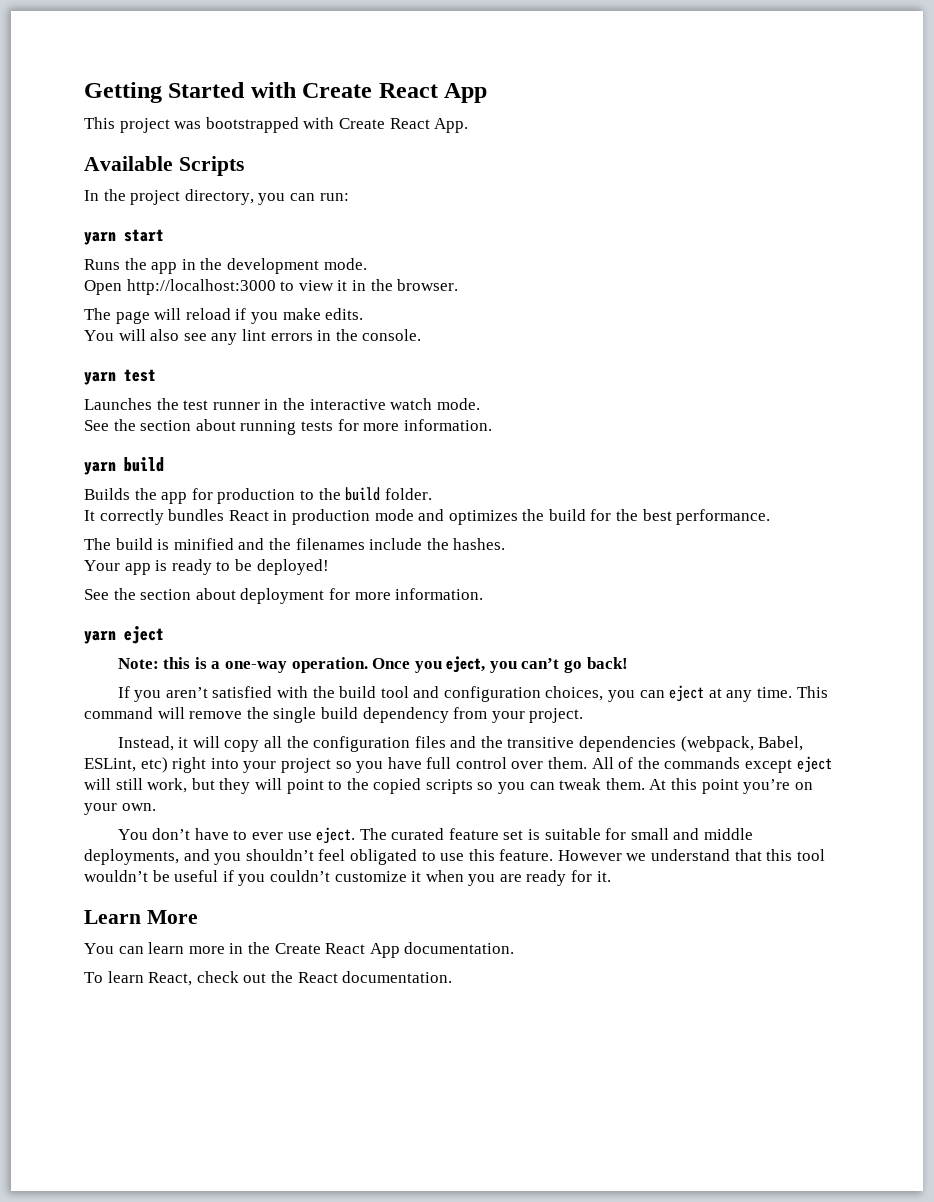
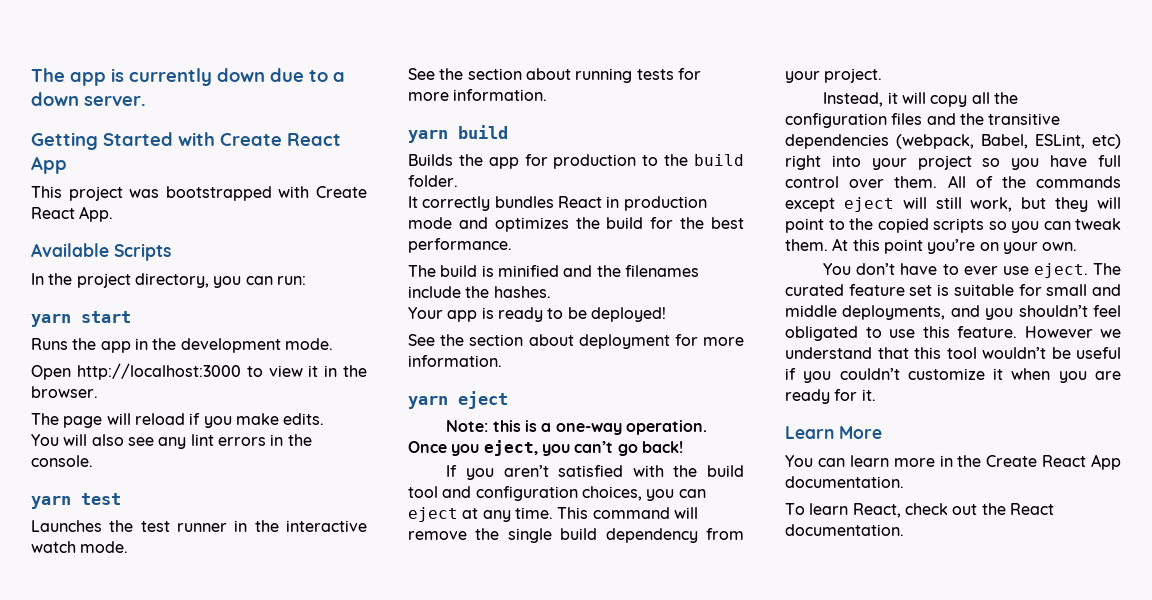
(84, 92) none -> [31,68,345,86] [31,92,146,106] The app is currently down due to a down server. //

